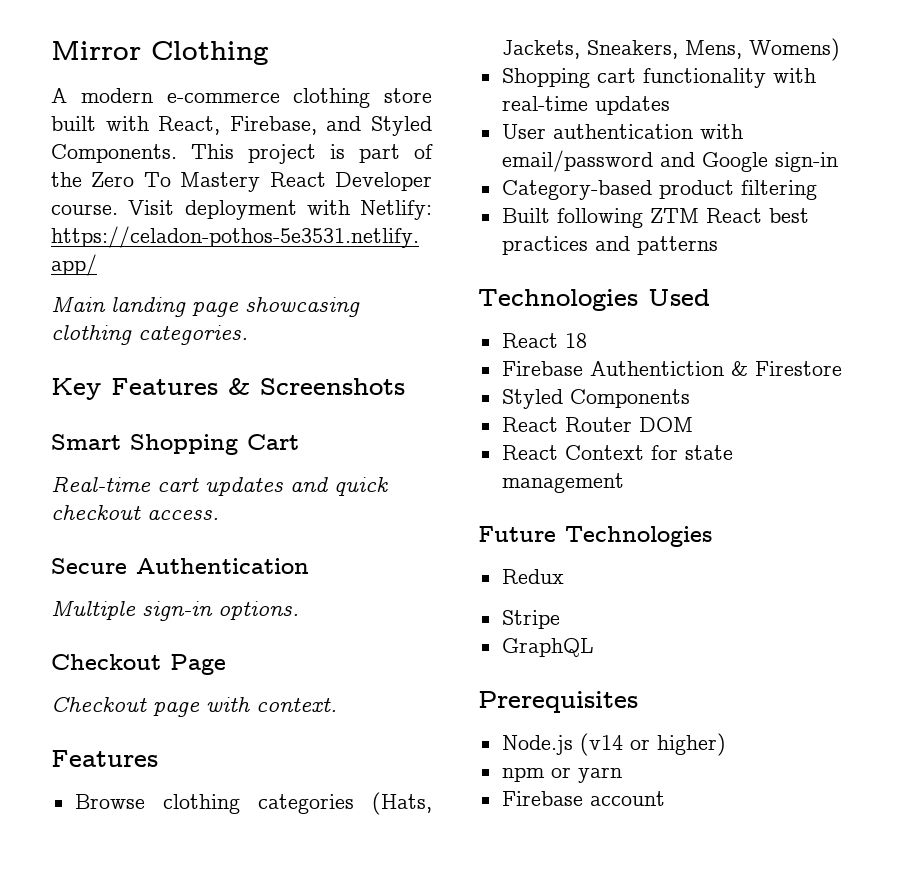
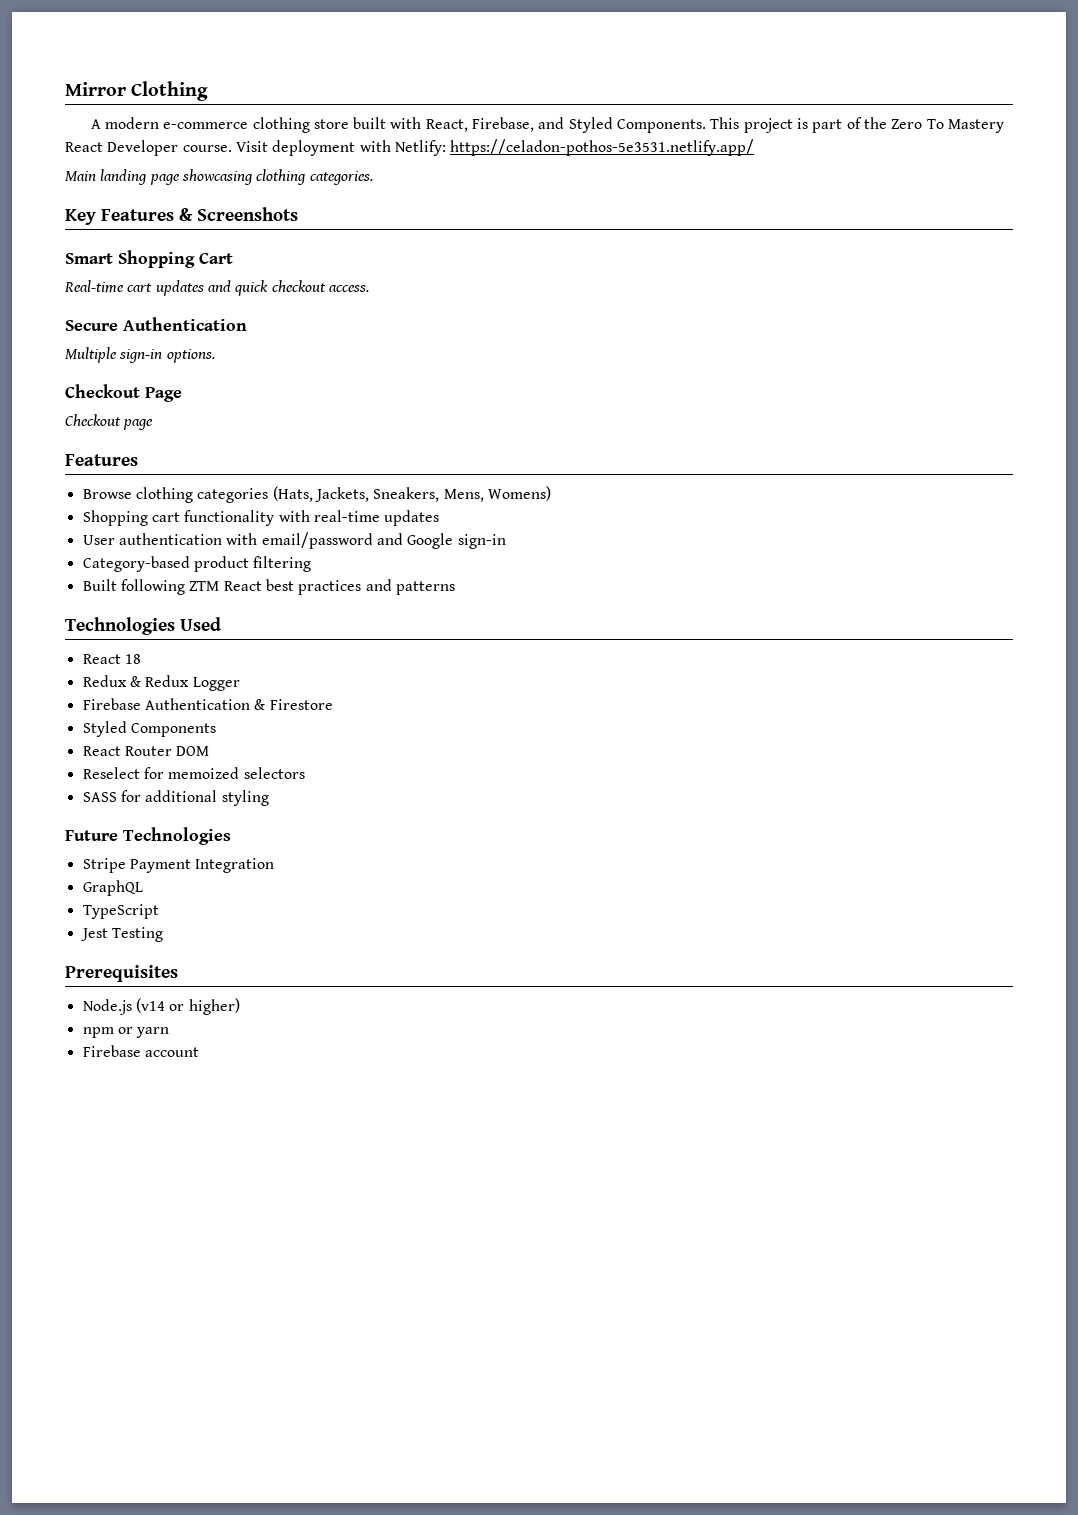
[206,697,337,713] with context. -> (154, 424) none
[501,361,724,376] // Firebase Authentiction -> [82,675,240,691] [82,698,250,710] // Redux & Redux Logger // Firebase Authentication
[501,445,733,460] [501,473,624,493] React Context for state management -> [82,767,305,779] [82,790,269,806] Reselect for memoized selectors // SASS for additional styling
[501,569,564,584] // Redux -> (231, 836) none
(560, 619) none -> [129,858,275,873] Payment Integration
(594, 647) none -> [82,904,159,919] [80,927,163,942] // TypeScript // Jest Testing

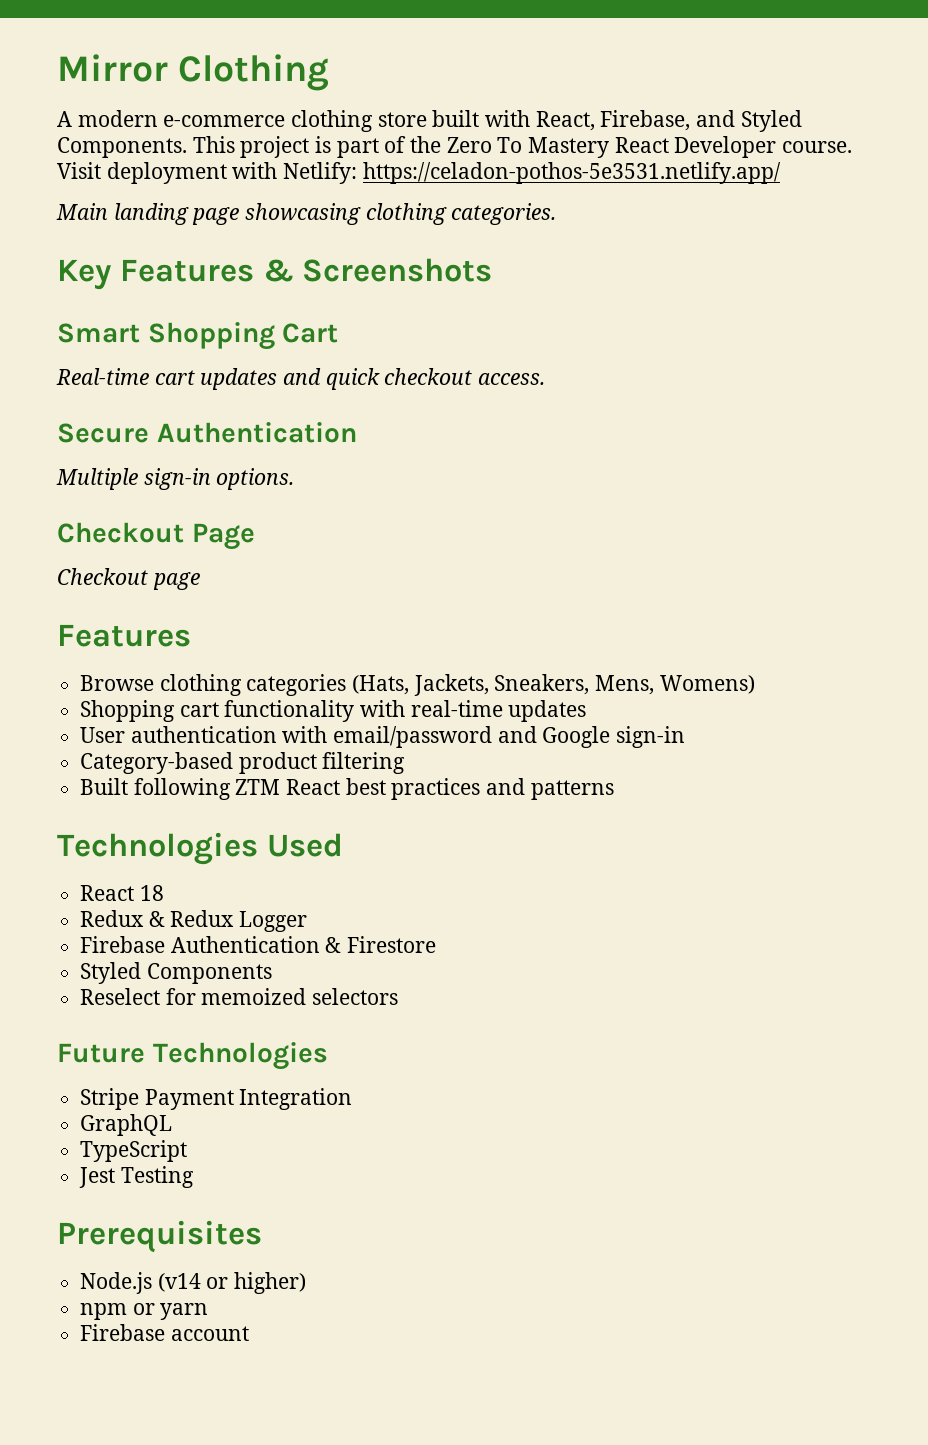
[82,746,210,756] // React Router DOM -> (272, 973) none
[82,790,269,806] // SASS for additional styling -> (399, 996) none

